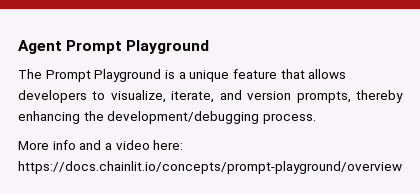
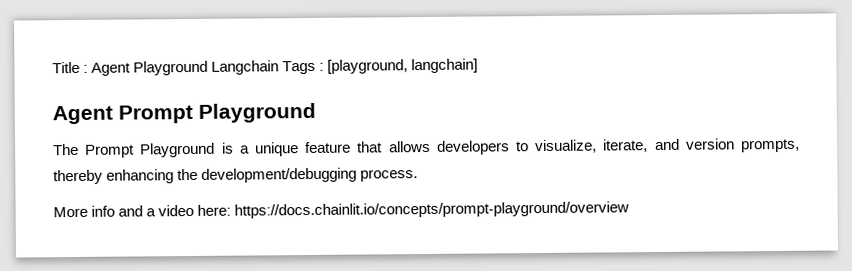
(18, 47) none -> [52,58,479,76] Title : Agent Playground Langchain Tags : [playground, langchain] //

